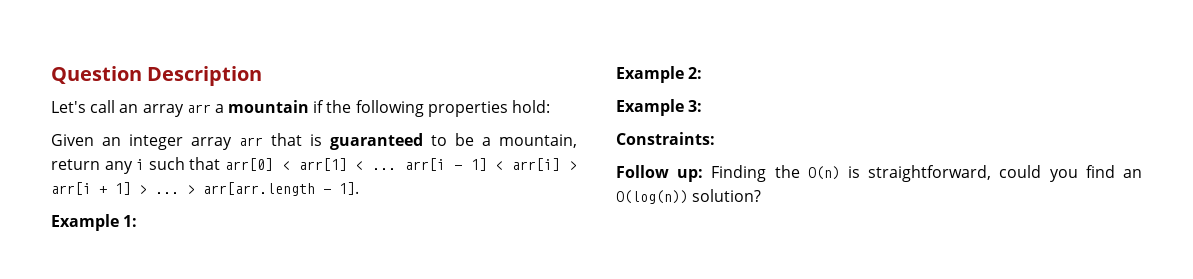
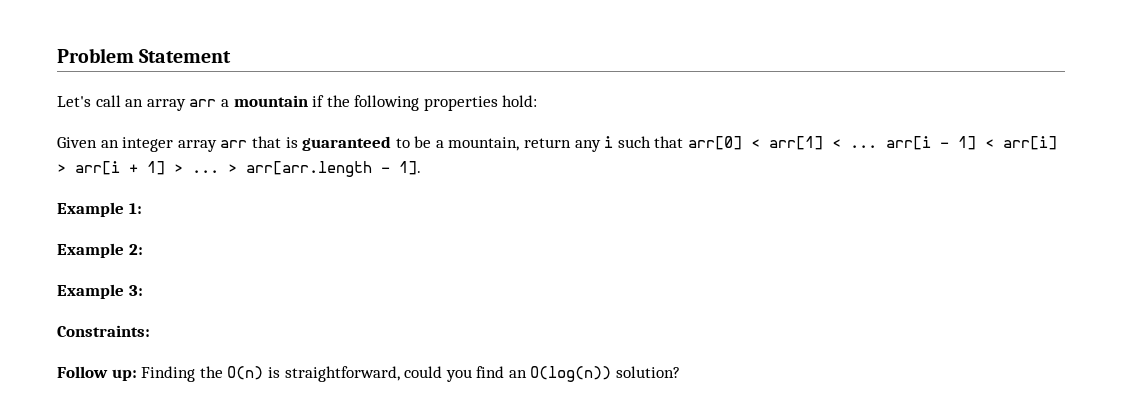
[51,66,263,86] Question Description -> [57,48,232,63] Problem Statement

